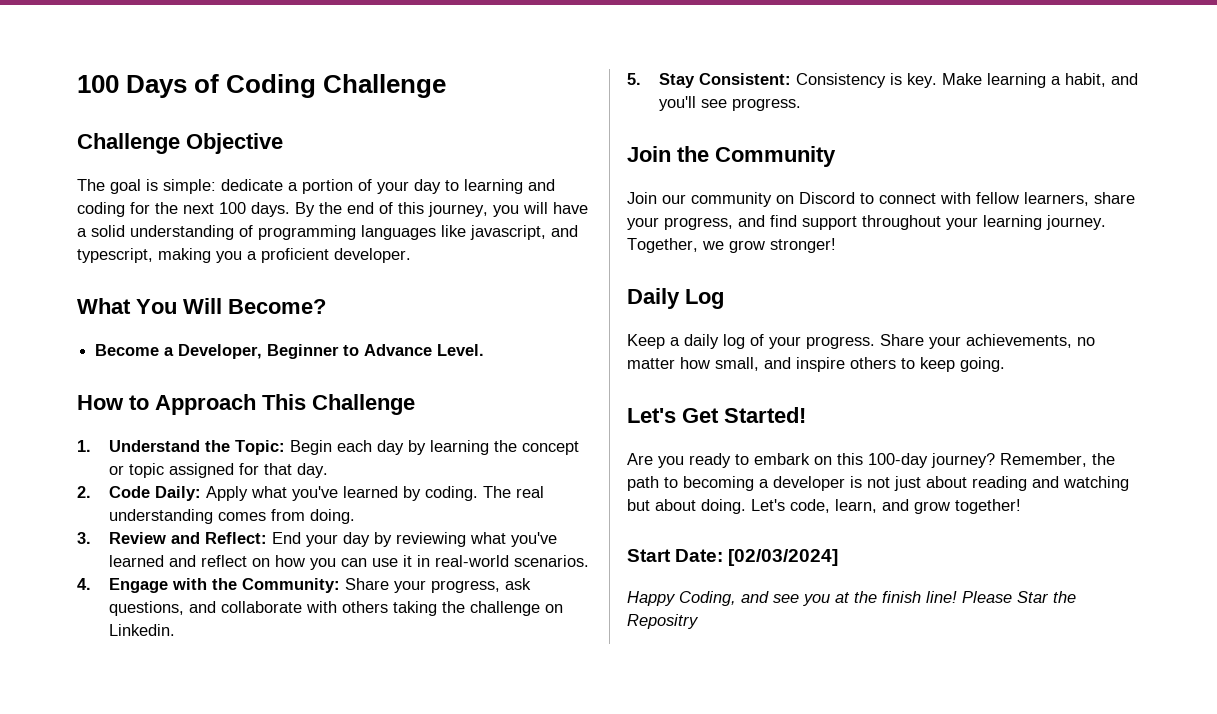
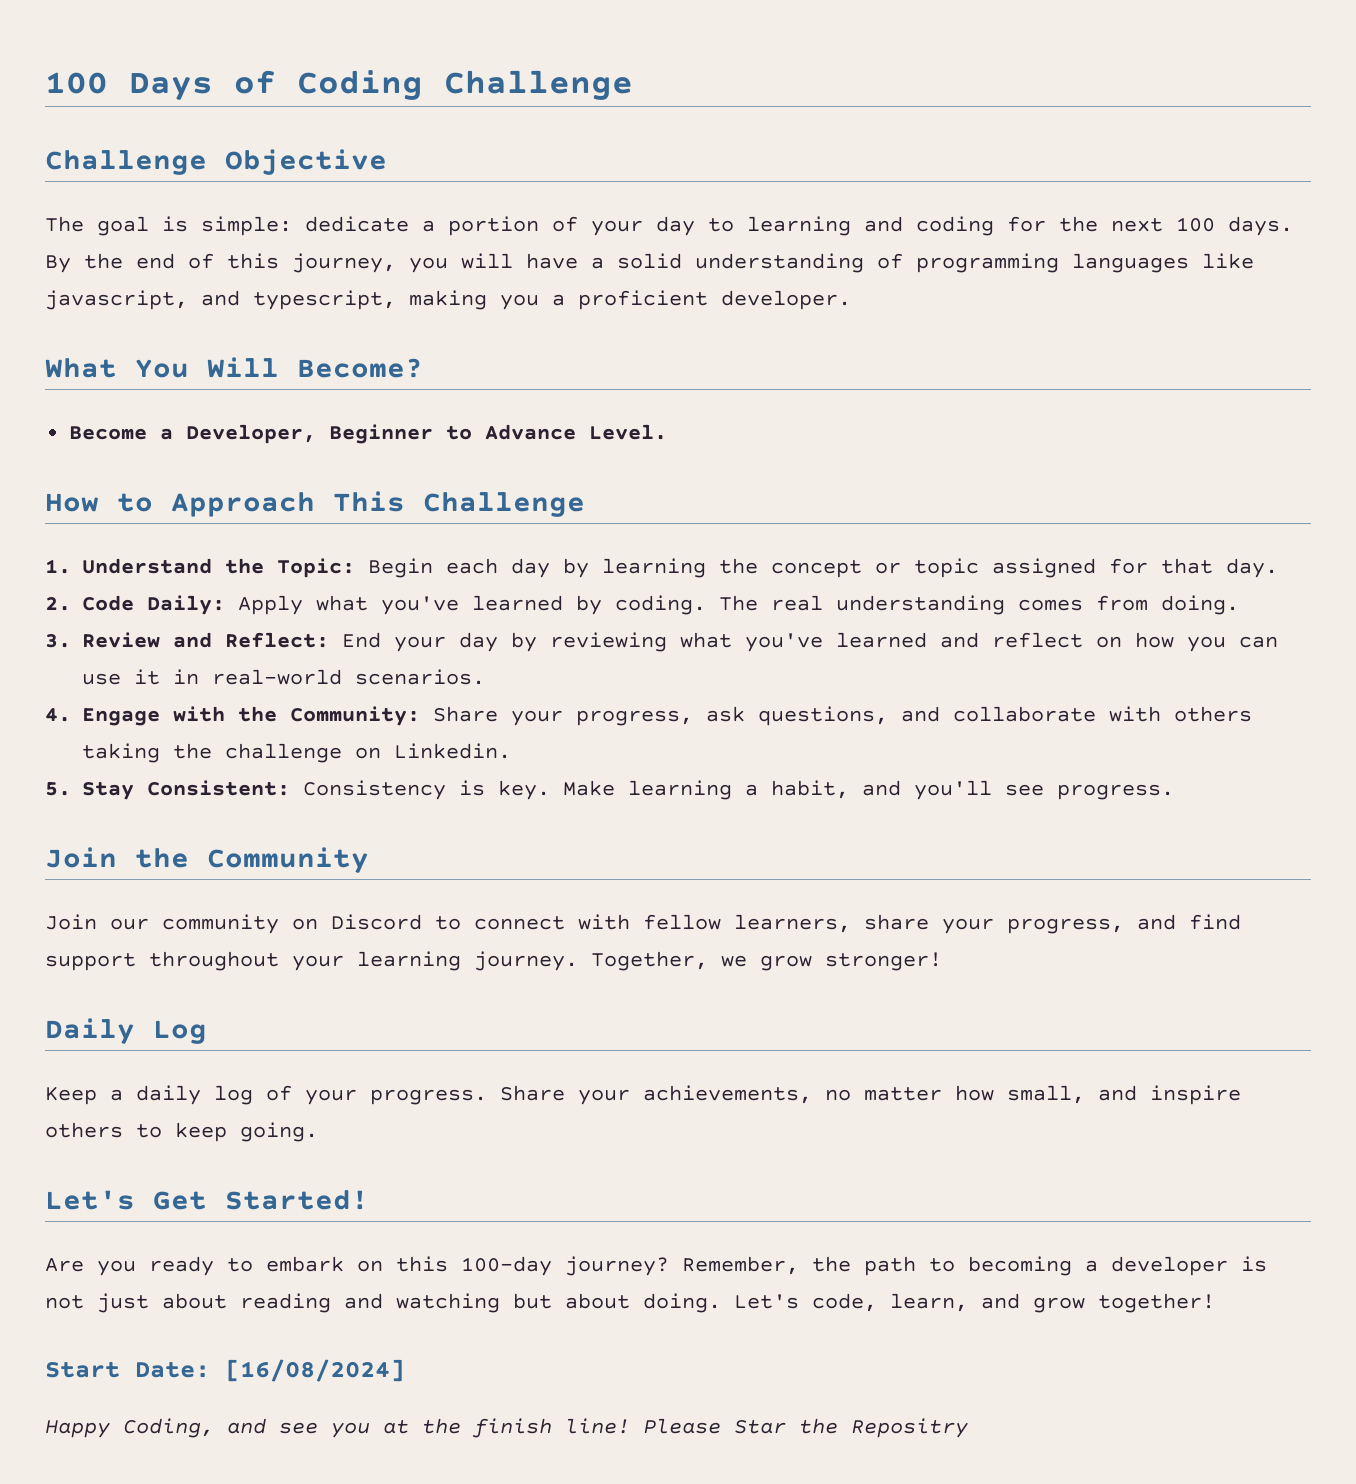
[728,549,839,566] [02/03/2024] -> [225,1359,405,1382] [16/08/2024]

